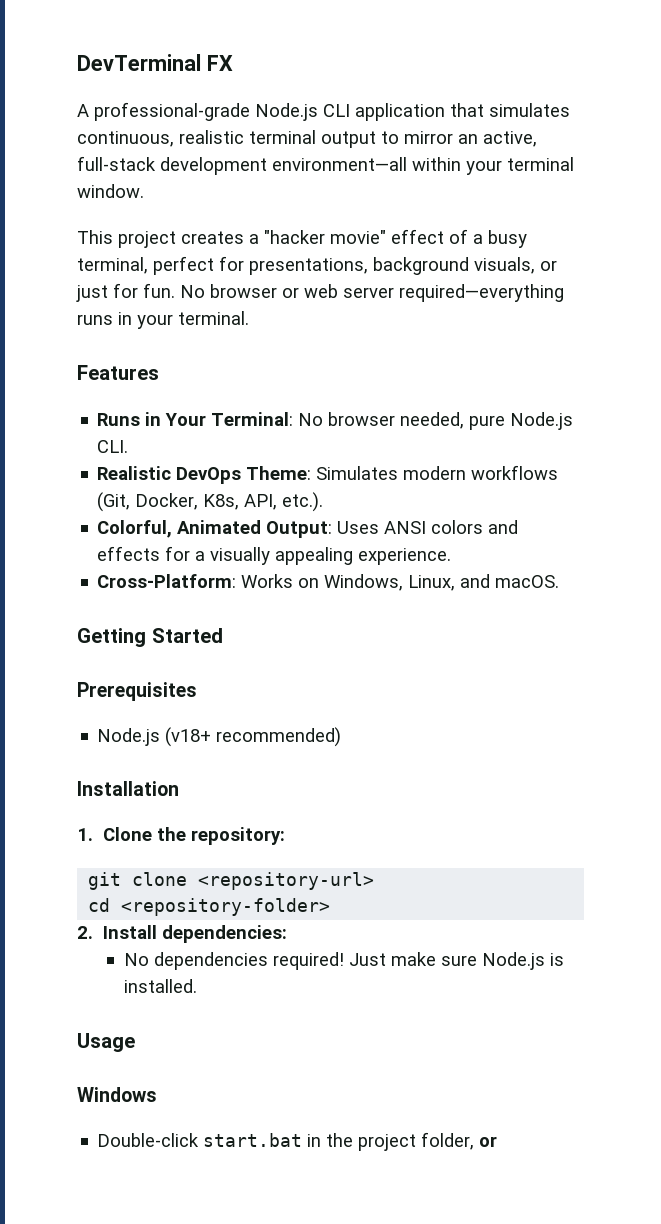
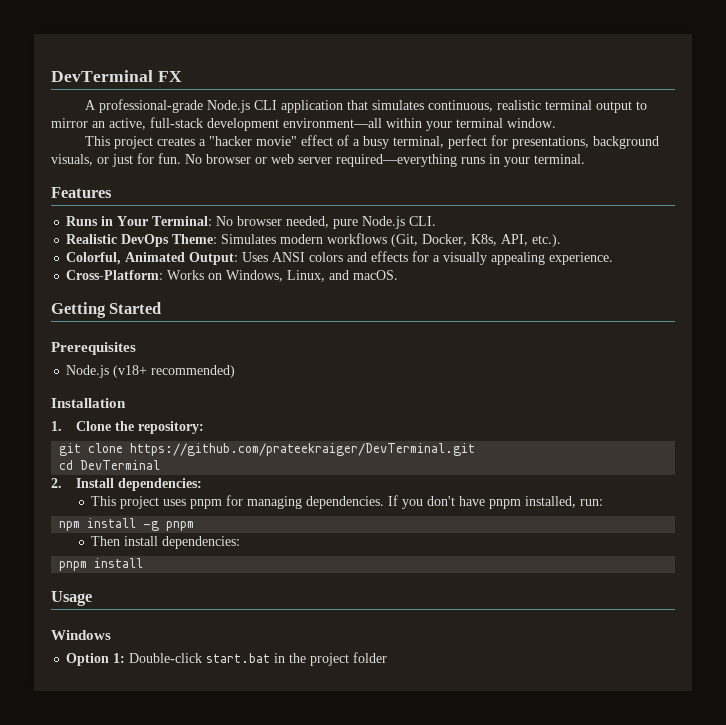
[198,872,375,890] <repository-url> -> [130,443,476,456] https://github.com/prateekraiger/DevTerminal.git
[121,898,331,916] <repository-folder> -> [80,460,161,470] DevTerminal
[123,952,564,970] [123,979,197,993] No dependencies required! Just make sure Node.js is installed. -> [91,495,604,509] [59,518,195,531] [91,536,241,549] [59,558,144,571] This project uses pnpm for managing dependencies. If you don't have pnpm installed, run: // npm install -g pnpm // Then install dependencies: // pnpm install
(157, 1094) none -> [66,653,126,666] Option 1:
[421,1132,498,1150] folder, or -> [353,652,388,663] folder

